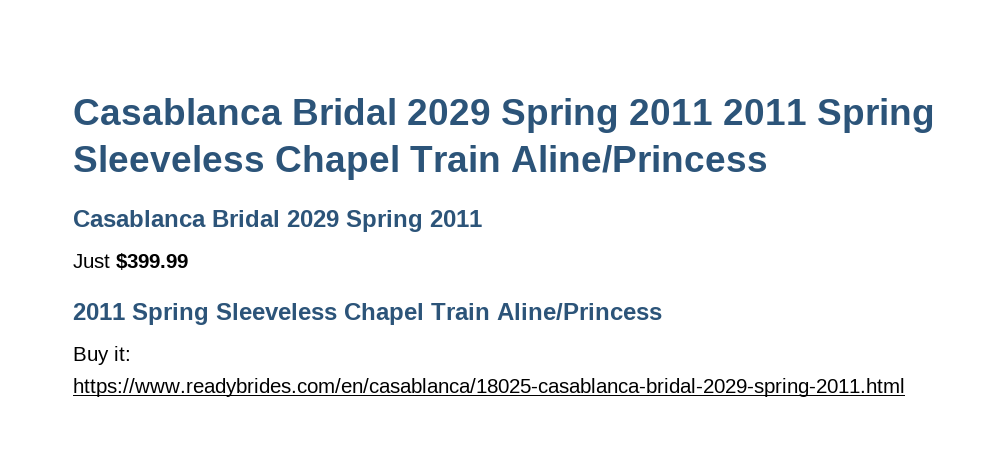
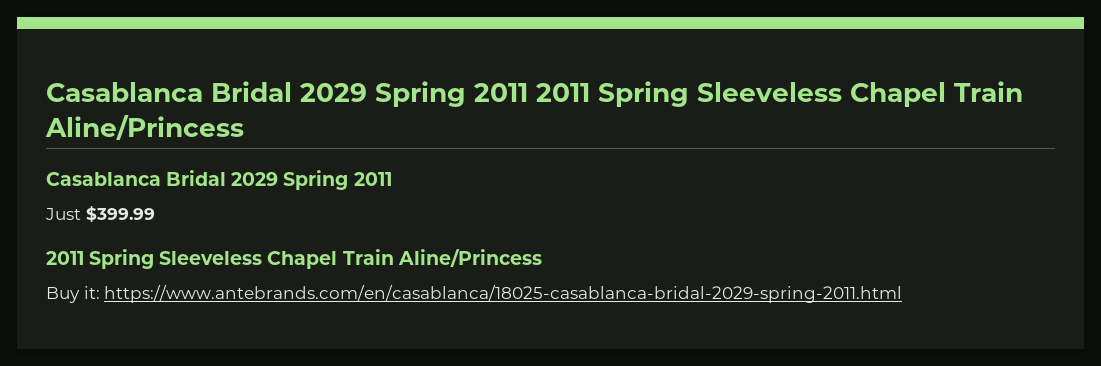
[73,378,905,397] https://www.readybrides.com/en/casablanca/18025-casablanca-bridal-2029-spring-2011.html -> [104,285,903,303] https://www.antebrands.com/en/casablanca/18025-casablanca-bridal-2029-spring-2011.html

